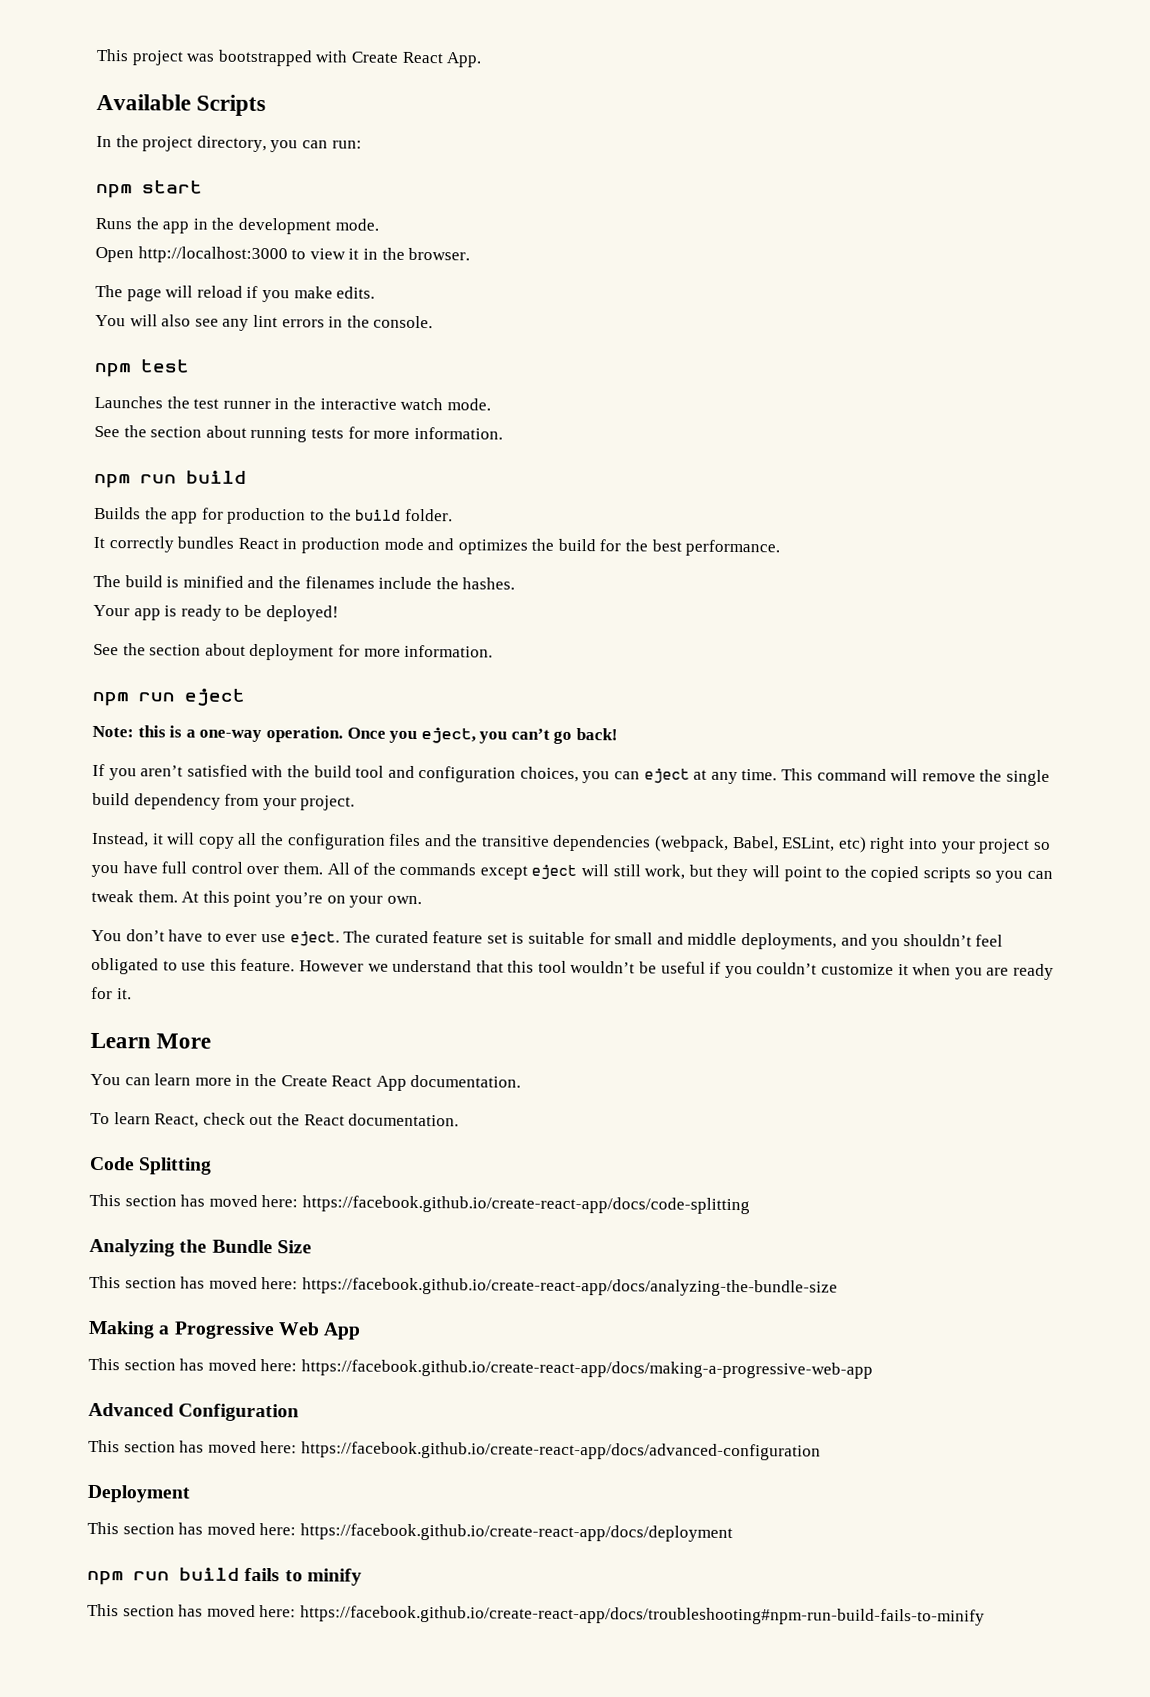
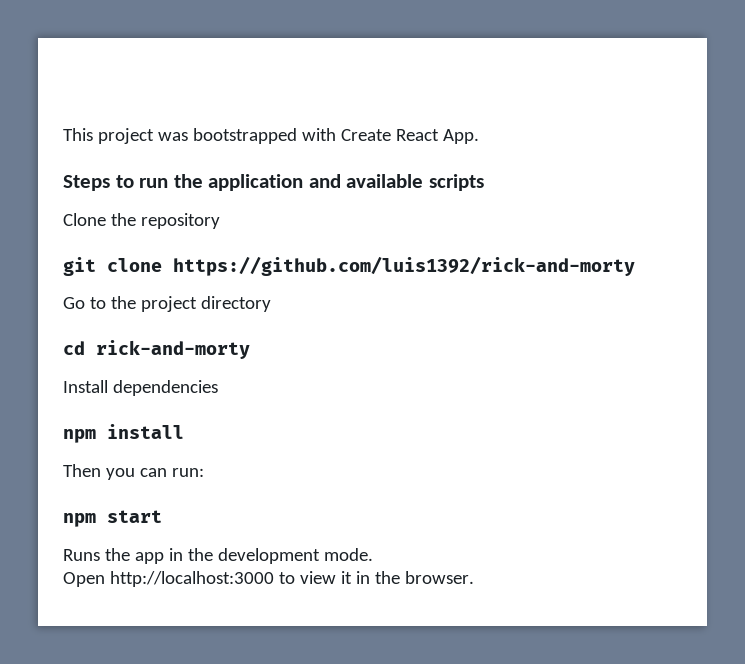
[96,93,267,117] [96,135,267,153] Available Scripts // In the project directory, -> [63,174,484,191] [63,213,220,229] [63,256,635,276] [63,296,271,312] [63,340,250,359] [63,380,218,396] [63,424,184,443] [63,464,101,477] Steps to run the application and available scripts // Clone the repository // git clone https://github.com/luis1392/rick-and-morty // Go to the project directory // cd rick-and-morty // Install dependencies // npm install // Then
[95,284,376,303] [95,314,434,331] [94,359,190,378] [94,395,491,411] [94,425,503,443] [94,470,247,489] [94,506,453,525] [93,536,781,557] [93,574,516,590] [93,604,339,622] [93,643,494,661] [92,688,245,707] [92,725,619,744] [92,763,1050,786] [92,792,356,811] [92,831,1051,854] [91,861,1053,883] [91,889,422,908] [91,929,1004,951] [91,957,1054,981] [91,986,132,1000] [90,1032,212,1049] [90,1073,522,1091] [90,1112,460,1128] [89,1156,213,1175] [89,1193,750,1215] [89,1238,312,1257] [89,1275,838,1297] [88,1320,362,1340] [88,1357,873,1379] [88,1402,300,1422] [88,1439,821,1461] [87,1484,190,1503] [87,1521,733,1543] [87,1567,362,1586] [87,1603,985,1626] // The page will reload if you make edits. // You will also see any lint errors in the console. // npm test // Launches the test runner in the interactive watch mode. // See the section about running tests for more information. // npm run build // Builds the app for production to the build folder. // It correctly bundles React in production mode and optimizes the build for the best performance. // The build is minified and the filenames include the hashes. // Your app is ready to be deployed! // See the section about deployment for more information. // npm run eject // Note: this is a one-way operation. Once you eject, you can’t go back! // If you aren’t satisfied with the build tool and configuration choices, you can eject at any time. This command will remove the single build dependency from your project. // Instead, it will copy all the configuration files and the transitive dependencies (webpack, Babel, ESLint, etc) right into your project so you have full control over them. All of the commands except eject will still work, but they will point to the copied scripts so you can tweak them. At this point you’re on your own. // You don’t have to ever use eject. The curated feature set is suitable for small and middle deployments, and you shouldn’t feel obligated to use this feature. However we understand that this tool wouldn’t be useful if you couldn’t customize it when you are ready for it. // Learn More // You can learn more in the Create React App documentation. // To learn React, check out the React documentation. // Code Splitting // This section has moved here: https://facebook.github.io/create-react-app/docs/code-splitting // Analyzing the Bundle Size // This section has moved here: https://facebook.github.io/create-react-app/docs/analyzing-the-bundle-size // Making a Progressive Web App // This section has moved here: https://facebook.github.io/create-react-app/docs/making-a-progressive-web-app // Advanced Configuration // This section has moved here: https://facebook.github.io/create-react-app/docs/advanced-configuration // Deployment // This section has moved here: https://facebook.github.io/create-react-app/docs/deployment // npm run build fails to minify // This section has moved here: https://facebook.github.io/create-react-app/docs/troubleshooting#npm-run-build-fails-to-minify -> (474, 577) none

